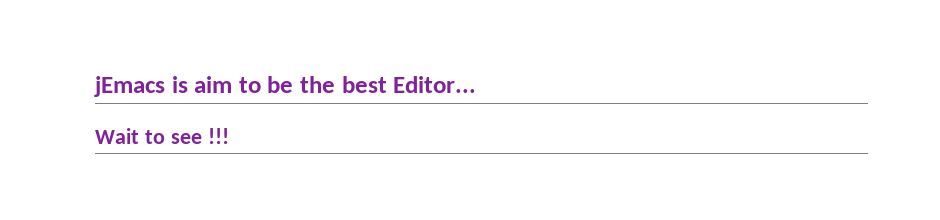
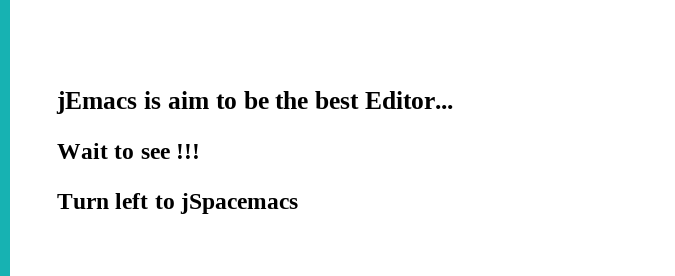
(229, 136) none -> [57,193,299,214] // Turn left to jSpacemacs

